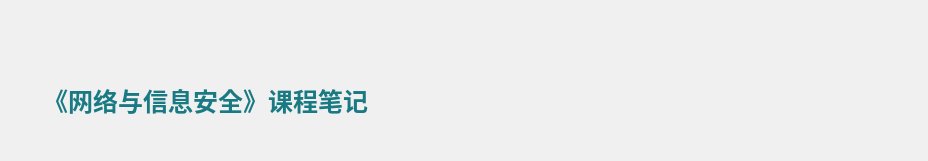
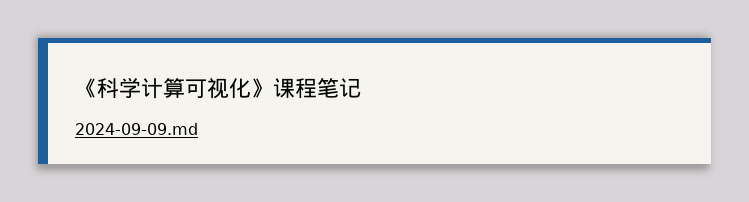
[68,88,243,114] 网络与信息安全 -> [97,78,251,99] 科学计算可视化
(368, 101) none -> [75,123,198,135] // 2024-09-09.md

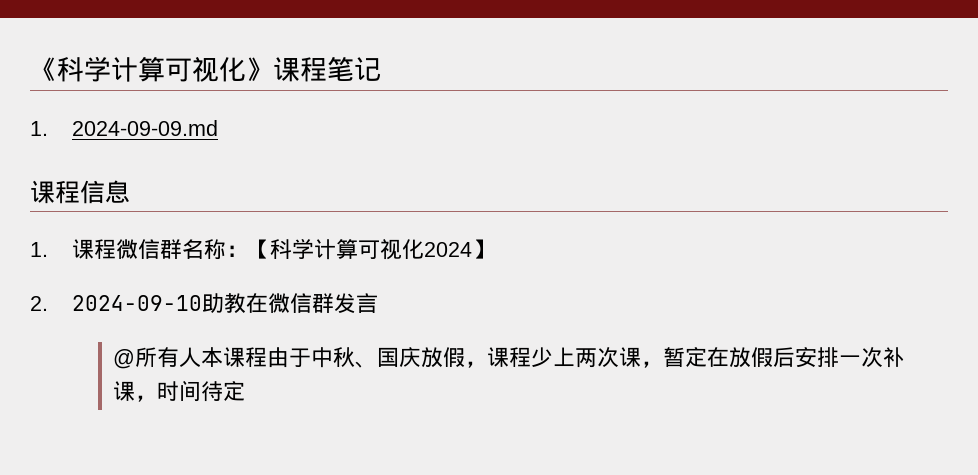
(361, 88) none -> [30,121,48,136] 1.
(198, 129) none -> [30,180,130,204] [30,239,494,260] [30,293,378,314] [113,347,906,369] [113,380,246,402] // 课程信息 // 1.课程微信群名称：【科学计算可视化2024】 // 2. 2024-09-10助教在微信群发言 // @所有人本课程由于中秋、国庆放假，课程少上两次课，暂定在放假后安排一次补课，时间待定

